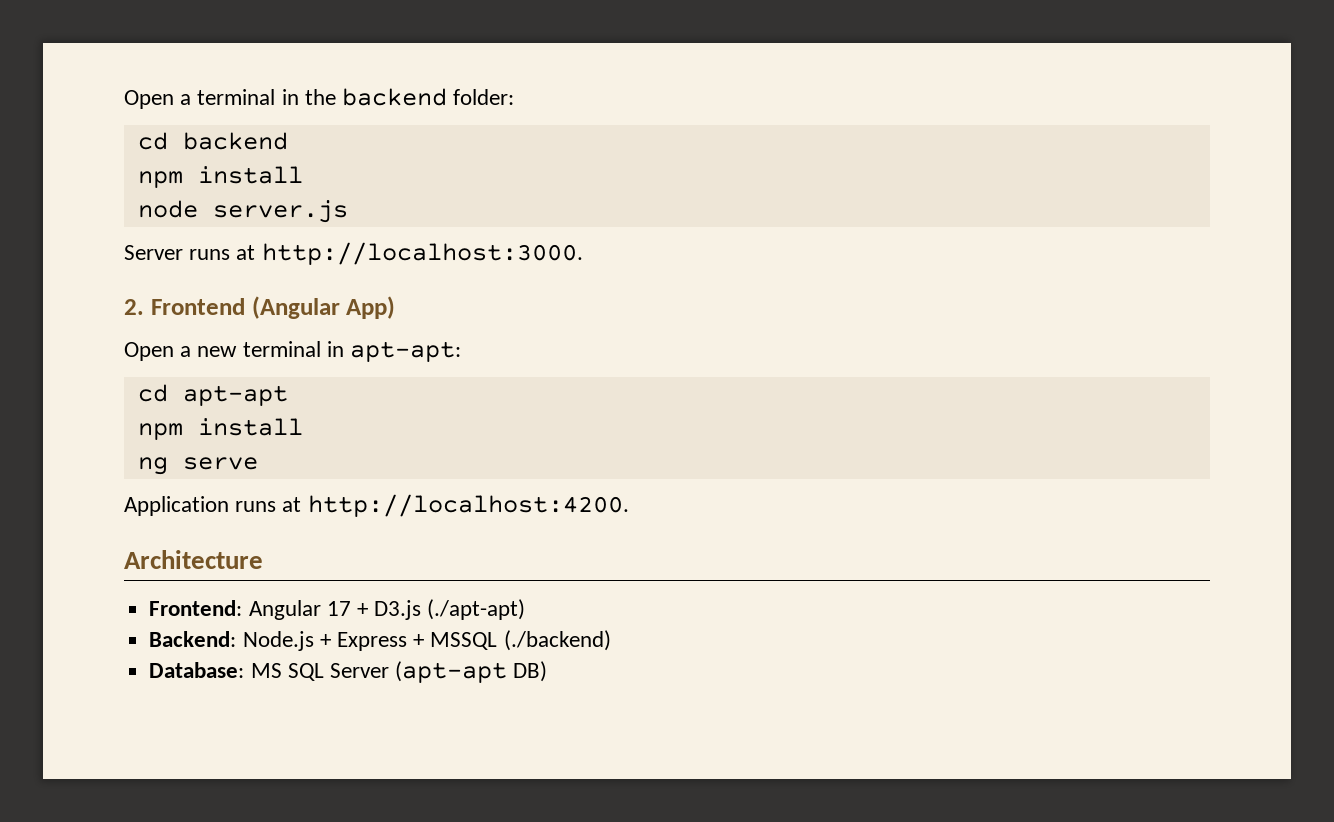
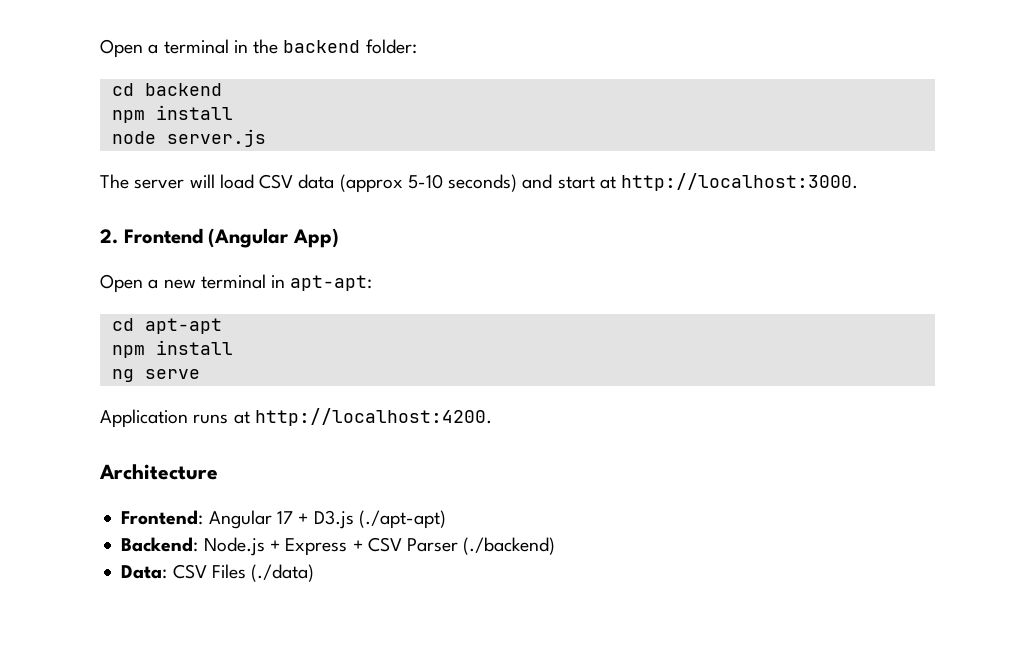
[124,245,231,260] Server runs -> [100,174,595,193] The server will load CSV data (approx 5-10 seconds) and start
[430,632,498,650] MSSQL -> [367,537,459,552] CSV Parser
[149,661,548,683] Database: MS SQL Server (apt-apt DB) -> [121,564,315,582] Data: CSV Files (./data)

